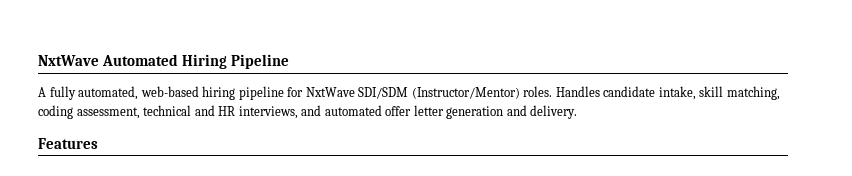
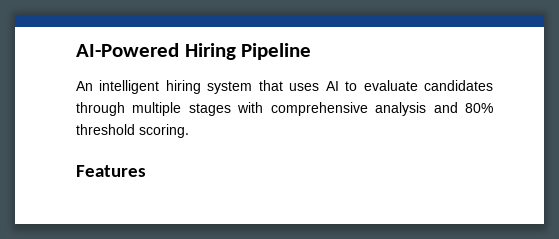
[38,54,179,66] NxtWave Automated -> [76,43,179,57] AI-Powered
[38,86,780,100] [38,105,578,119] A fully automated, web-based hiring pipeline for NxtWave SDI/SDM (Instructor/Mentor) roles. Handles candidate intake, skill matching, coding assessment, technical and HR interviews, and automated offer letter generation and delivery. -> [76,80,494,94] [76,102,493,116] [76,124,189,138] An intelligent hiring system that uses AI to evaluate candidates through multiple stages with comprehensive analysis and 80% threshold scoring.

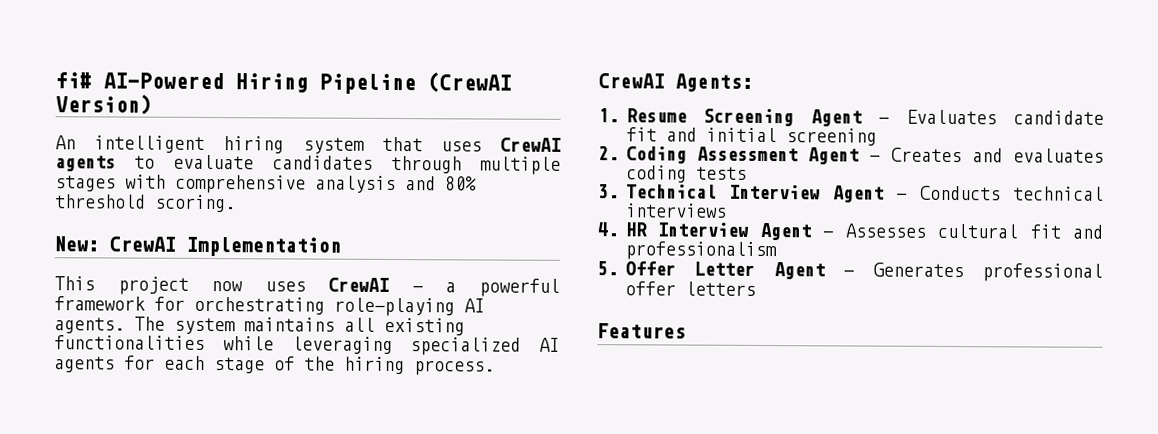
(76, 50) none -> [55,72,92,89] fi#
(312, 51) none -> [427,72,512,93] [55,94,152,115] (CrewAI Version)
[325,81,339,91] AI -> [500,137,561,152] [55,155,116,172] CrewAI agents
(189, 131) none -> [54,236,341,257] [54,276,560,297] [54,296,485,317] [54,316,465,336] [54,335,560,356] [54,355,495,376] [598,73,753,92] [598,108,1104,127] [625,127,877,146] [598,146,1104,165] [625,165,747,183] [598,184,1104,203] [624,203,727,218] [597,222,1103,241] [624,241,777,261] [597,261,1103,282] [624,281,756,296] // New: CrewAI Implementation // This project now uses CrewAI - a powerful framework for orchestrating role-playing AI agents. The system maintains all existing functionalities while leveraging specialized AI agents for each stage of the hiring process. // CrewAI Agents: // 1. Resume Screening Agent - Evaluates candidate fit and initial screening // 2. Coding Assessment Agent - Creates and evaluates coding tests // 3. Technical Interview Agent - Conducts technical interviews // 4. HR Interview Agent - Assesses cultural fit and professionalism // 5. Offer Letter Agent - Generates professional offer letters

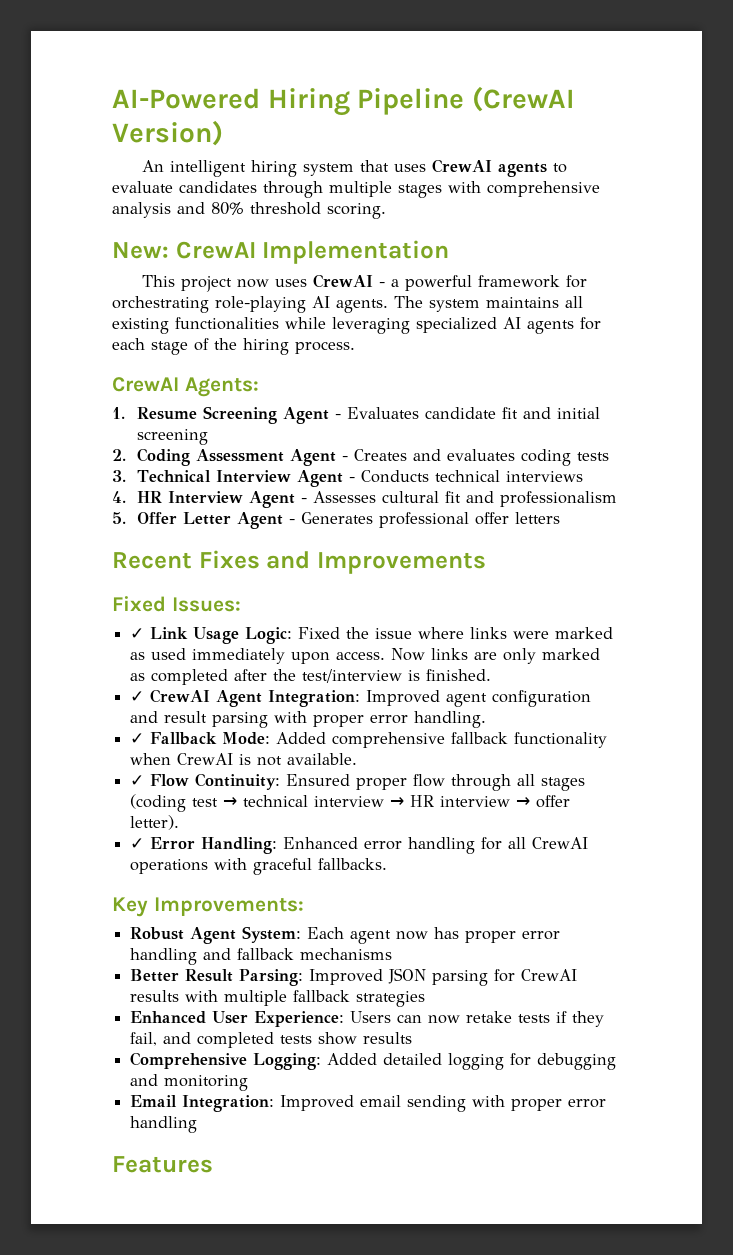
[55,72,92,89] fi# -> (112, 98) none
(756, 288) none -> [112,550,486,574] [112,596,241,612] [130,627,614,644] [130,648,601,664] [130,669,492,685] [130,689,592,707] [130,711,487,728] [130,732,608,748] [130,753,358,766] [130,773,586,791] [130,794,571,812] [130,815,180,830] [130,837,589,854] [130,858,388,875] [112,897,304,917] [130,926,561,944] [130,948,393,965] [130,968,578,986] [130,990,426,1007] [130,1011,605,1027] [130,1032,413,1048] [130,1052,617,1070] [130,1074,249,1091] [130,1095,607,1112] [130,1116,198,1133] // Recent Fixes and Improvements // Fixed Issues: // ✓ Link Usage Logic: Fixed the issue where links were marked as used immediately upon access. Now links are only marked as completed after the test/interview is finished. // ✓ CrewAI Agent Integration: Improved agent configuration and result parsing with proper error handling. // ✓ Fallback Mode: Added comprehensive fallback functionality when CrewAI is not available. // ✓ Flow Continuity: Ensured proper flow through all stages (coding test → technical interview → HR interview → offer letter). // ✓ Error Handling: Enhanced error handling for all CrewAI operations with graceful fallbacks. // Key Improvements: // Robust Agent System: Each agent now has proper error handling and fallback mechanisms // Better Result Parsing: Improved JSON parsing for CrewAI results with multiple fallback strategies // Enhanced User Experience: Users can now retake tests if they fail, and completed tests show results // Comprehensive Logging: Added detailed logging for debugging and monitoring // Email Integration: Improved email sending with proper error handling

